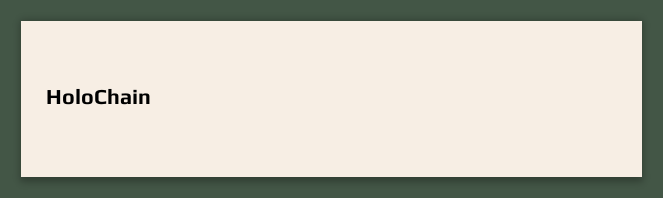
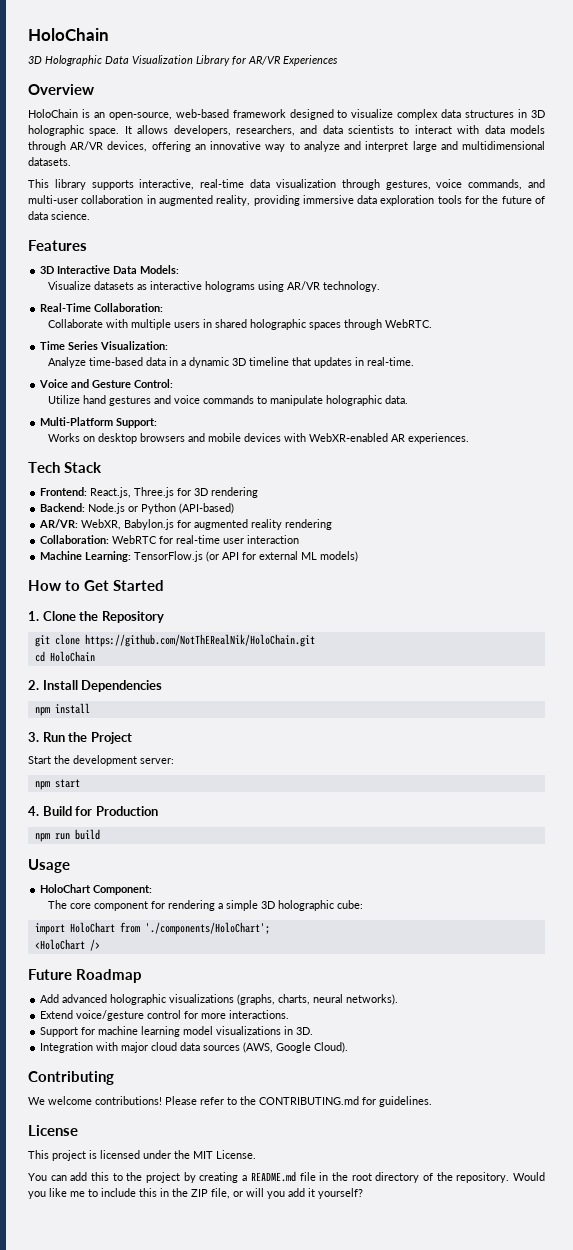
[46,88,151,105] HoloChain -> [28,28,109,41] [28,55,338,66] [28,84,94,95] [28,109,545,120] [28,125,545,136] [28,141,545,152] [28,157,71,166] [28,179,545,190] [28,195,546,206] [28,211,90,220] [28,240,87,251] [40,265,180,274] [48,281,381,292] [40,303,164,312] [48,319,433,330] [40,341,169,350] [48,357,415,368] [39,379,174,388] [48,395,409,406] [40,417,158,428] [48,433,470,444] [28,462,103,473] [40,487,259,498] [40,503,235,514] [39,519,333,530] [40,535,300,544] [40,551,359,562] [28,580,165,591] [28,611,164,623] [34,634,315,647] [34,651,95,662] [28,680,163,692] [34,703,90,716] [28,732,132,744] [28,755,174,766] [34,779,80,790] [28,806,158,816] [34,829,100,842] [28,859,70,873] [40,884,153,895] [48,900,364,911] [34,922,270,935] [34,939,100,951] [28,969,143,983] [40,994,399,1005] [40,1010,290,1021] [40,1026,314,1037] [40,1042,349,1053] [28,1071,114,1085] [28,1096,432,1107] [28,1125,78,1136] [28,1150,256,1161] [28,1171,545,1183] [28,1188,363,1199] HoloChain // 3D Holographic Data Visualization Library for AR/VR Experiences // Overview // HoloChain is an open-source, web-based framework designed to visualize complex data structures in 3D holographic space. It allows developers, researchers, and data scientists to interact with data models through AR/VR devices, offering an innovative way to analyze and interpret large and multidimensional datasets. // This library supports interactive, real-time data visualization through gestures, voice commands, and multi-user collaboration in augmented reality, providing immersive data exploration tools for the future of data science. // Features // 3D Interactive Data Models: // Visualize datasets as interactive holograms using AR/VR technology. // Real-Time Collaboration: // Collaborate with multiple users in shared holographic spaces through WebRTC. // Time Series Visualization: // Analyze time-based data in a dynamic 3D timeline that updates in real-time. // Voice and Gesture Control: // Utilize hand gestures and voice commands to manipulate holographic data. // Multi-Platform Support: // Works on desktop browsers and mobile devices with WebXR-enabled AR experiences. // Tech Stack // Frontend: React.js, Three.js for 3D rendering // Backend: Node.js or Python (API-based) // AR/VR: WebXR, Babylon.js for augmented reality rendering // Collaboration: WebRTC for real-time user interaction // Machine Learning: TensorFlow.js (or API for external ML models) // How to Get Started // 1. Clone the Repository // git clone https://github.com/NotThERealNik/HoloChain.git // cd HoloChain // 2. Install Dependencies // npm install // 3. Run the Project // Start the development server: // npm start // 4. Build for Production // npm run build // Usage // HoloChart Component: // The core component for rendering a simple 3D holographic cube: // import HoloChart from './components/HoloChart'; // <HoloChart /> // Future Roadmap // Add advanced holographic visualizations (graphs, charts, neural networks). // Extend voice/gesture control for more interactions. // Support for machine learning model visualizations in 3D. // Integration with major cloud data sources (AWS, Google Cloud). // Contributing // We welcome contributions! Please refer to the CONTRIBUTING.md for guidelines. // License // This project is licensed under the MIT License. // You can add this to the project by creating a README.md file in the root directory of the repository. Would you like me to include this in the ZIP file, or will you add it yourself?

